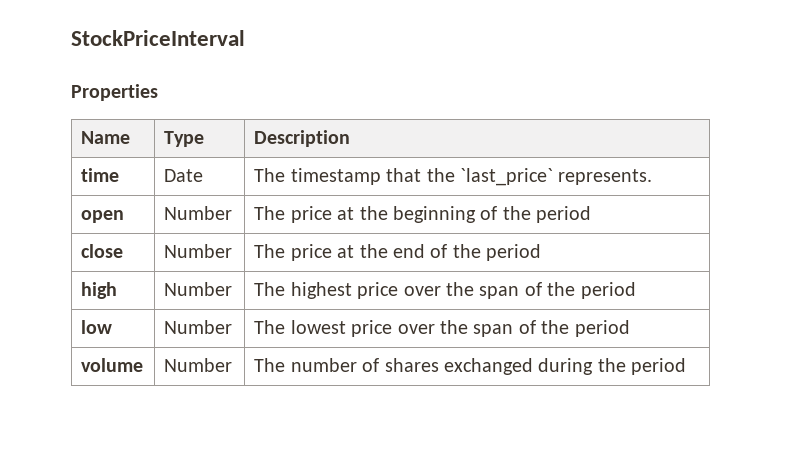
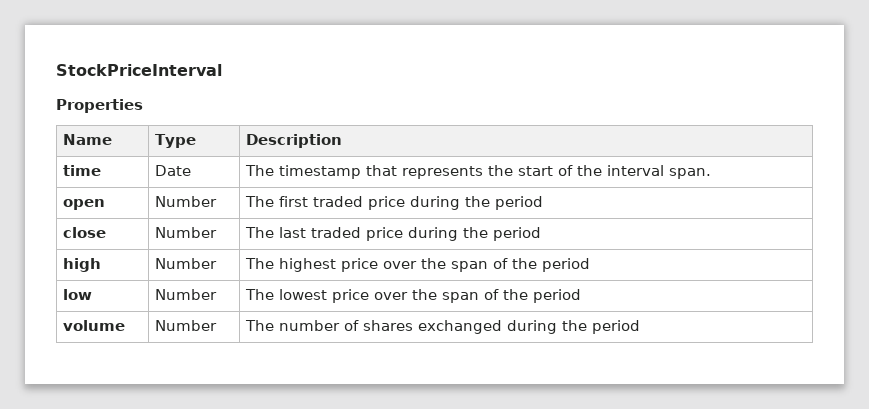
[426,168,653,186] [81,210,125,223] [164,206,233,220] [254,206,498,223] the `last_price` represents. // open | Number | The price at the beginning of -> [402,165,712,179] [63,199,106,210] [155,196,218,207] [245,196,461,210] represents the start of the interval span. // open | Number | The first traded price during
[290,244,448,261] price at the end of -> [279,227,459,241] last traded price during

